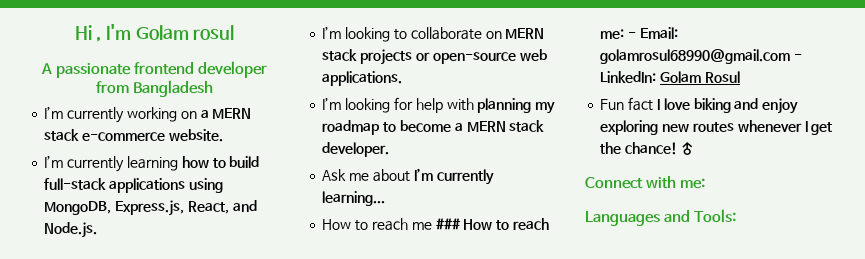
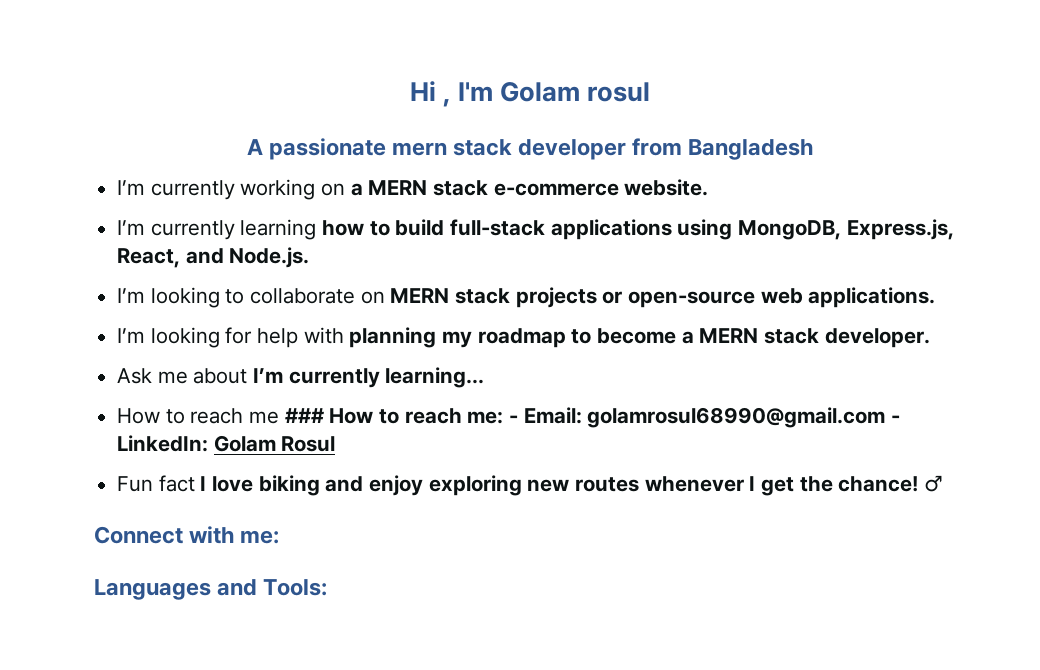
[134,62,195,75] frontend -> [391,139,512,156] mern stack

